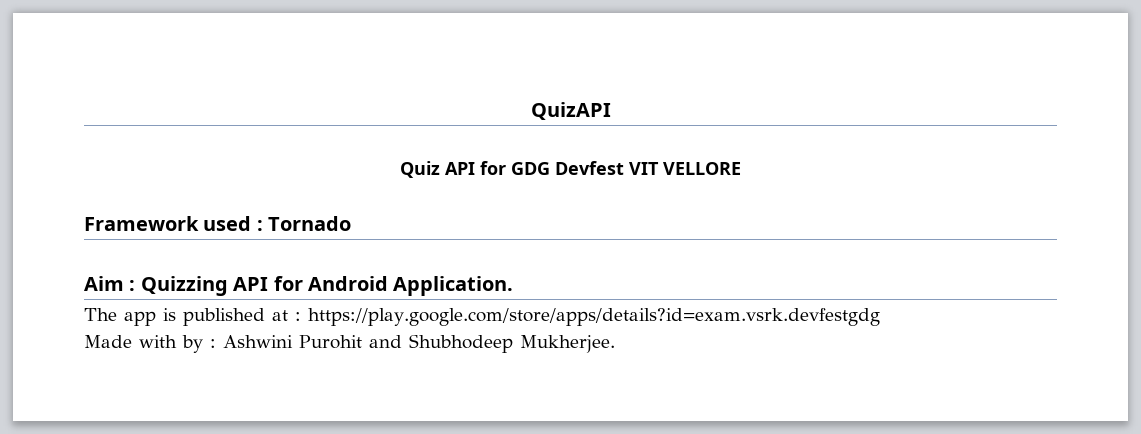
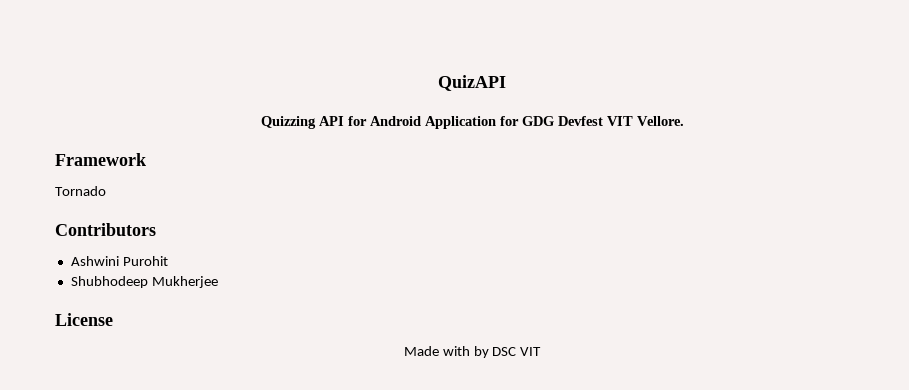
[400,161,506,178] Quiz API for -> [260,116,519,129] Quizzing API for Android Application for
[663,162,741,175] VELLORE -> [636,116,684,126] Vellore.
[203,216,263,231] used : -> (146, 159) //
[84,276,514,296] [84,308,880,326] [84,334,615,353] Aim : Quizzing API for Android Application. // The app is published at : https://play.google.com/store/apps/details?id=exam.vsrk.devfestgdg // Made with by : Ashwini Purohit and Shubhodeep Mukherjee. -> [55,223,156,236] [70,256,168,266] [70,276,218,288] [55,313,113,326] [403,346,542,358] Contributors // Ashwini Purohit // Shubhodeep Mukherjee // License // Made with by DSC VIT

